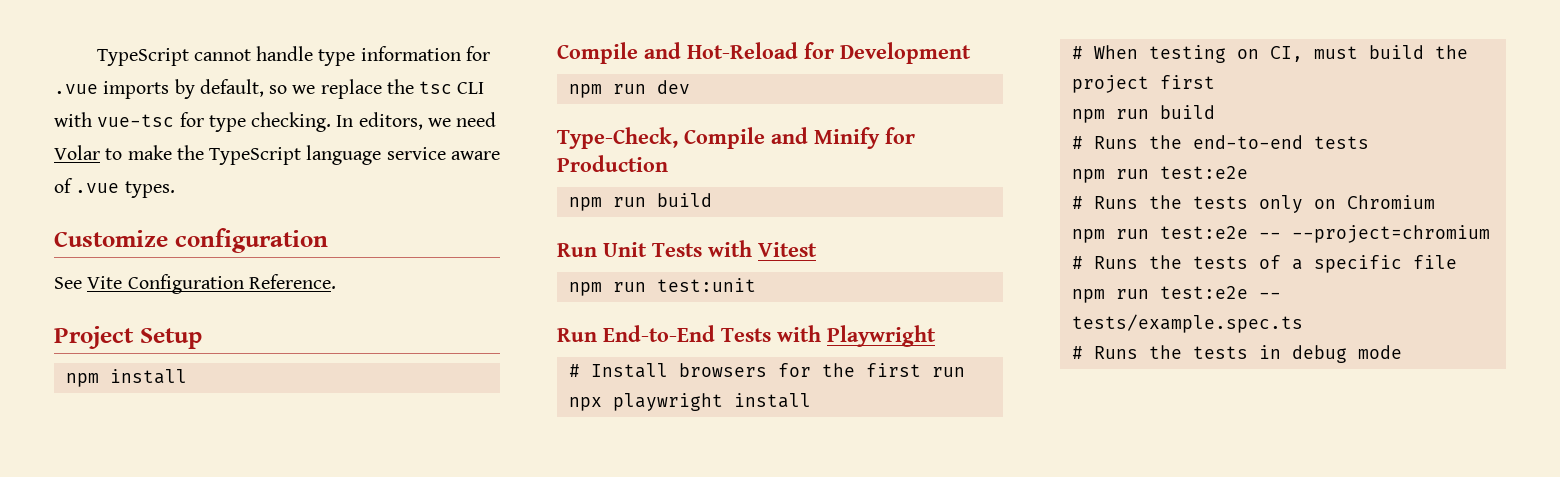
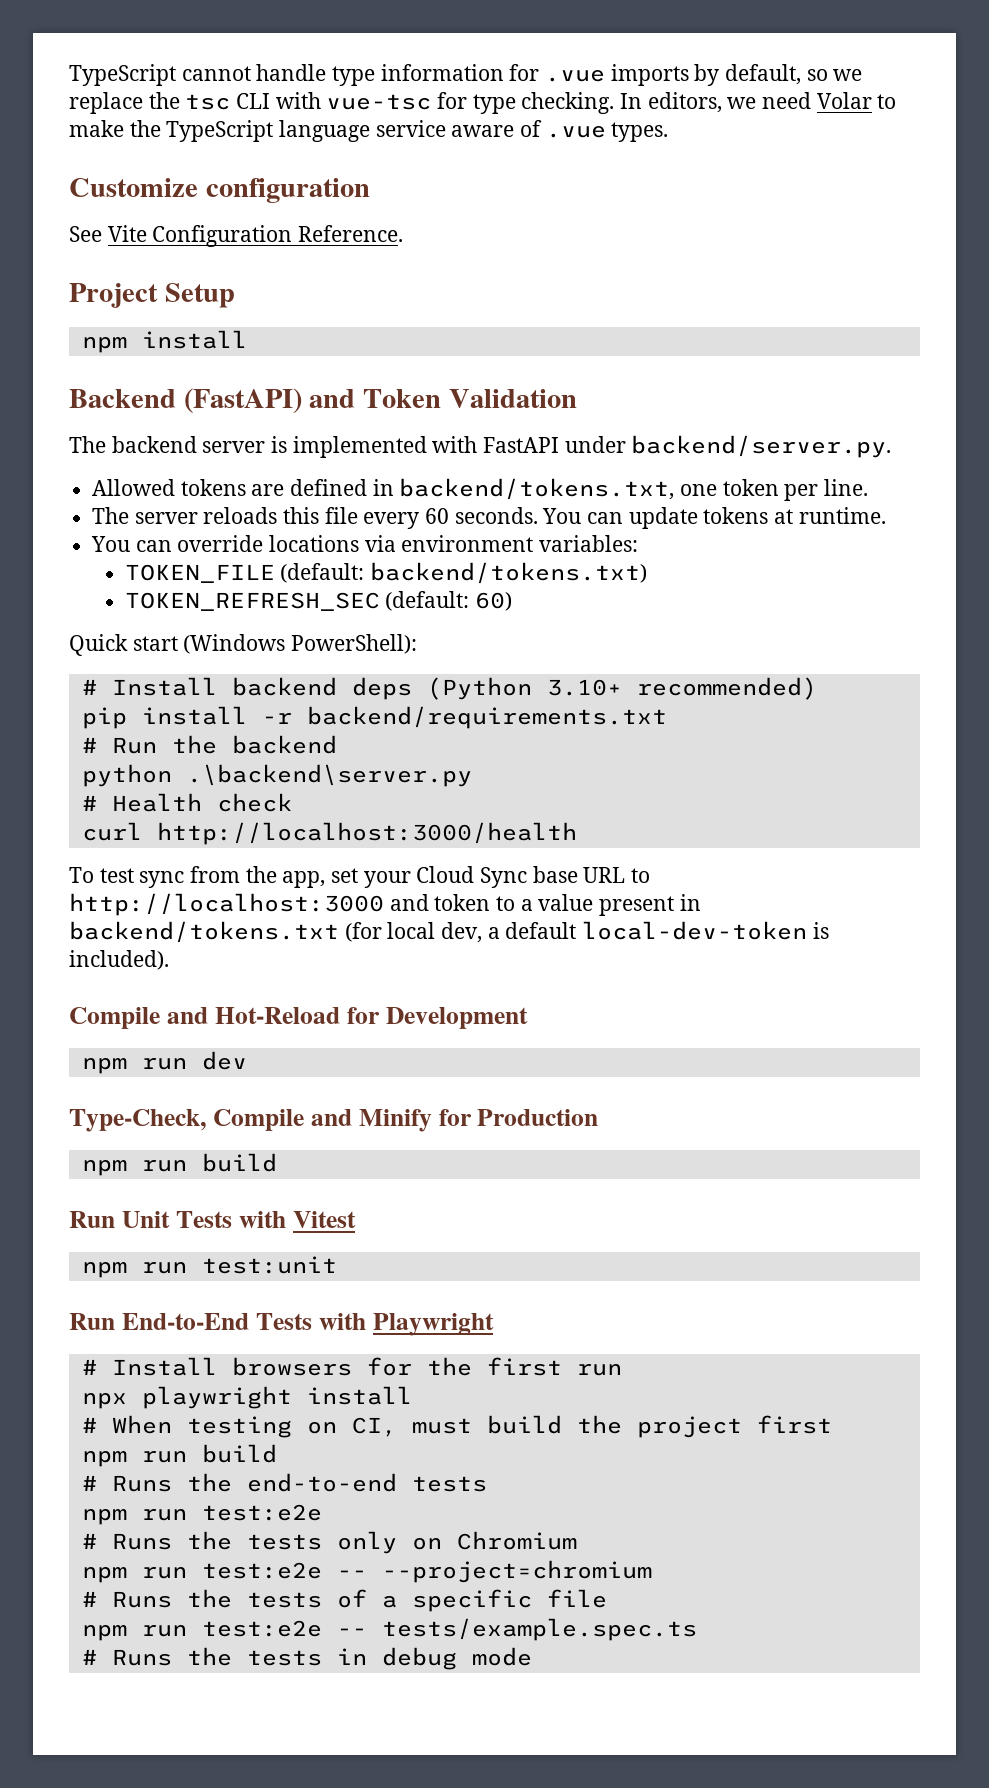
(187, 376) none -> [69,388,577,413] [69,435,892,458] [92,478,869,501] [92,507,886,529] [91,535,639,552] [124,562,648,584] [124,591,513,611] [69,634,418,656] [81,677,817,700] [81,706,667,729] [81,735,337,754] [81,764,472,787] [81,793,292,812] [81,822,577,845] [69,866,651,888] [69,893,701,916] [69,921,829,943] [69,950,169,970] // Backend (FastAPI) and Token Validation // The backend server is implemented with FastAPI under backend/server.py. // Allowed tokens are defined in backend/tokens.txt, one token per line. // The server reloads this file every 60 seconds. You can update tokens at runtime. // You can override locations via environment variables: // TOKEN_FILE (default: backend/tokens.txt) // TOKEN_REFRESH_SEC (default: 60) // Quick start (Windows PowerShell): // # Install backend deps (Python 3.10+ recommended) // pip install -r backend/requirements.txt // # Run the backend // python .\backend\server.py // # Health check // curl http://localhost:3000/health // To test sync from the app, set your Cloud Sync base URL to http://localhost:3000 and token to a value present in backend/tokens.txt (for local dev, a default local-dev-token is included).

